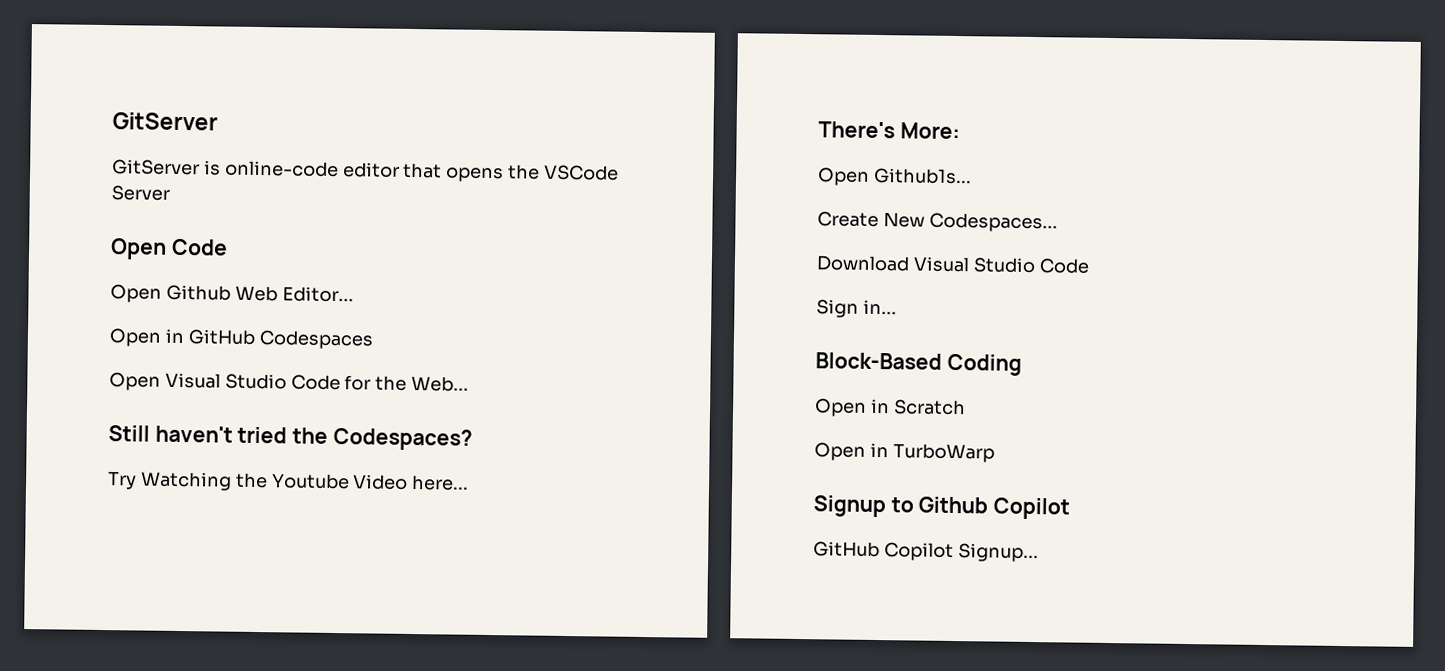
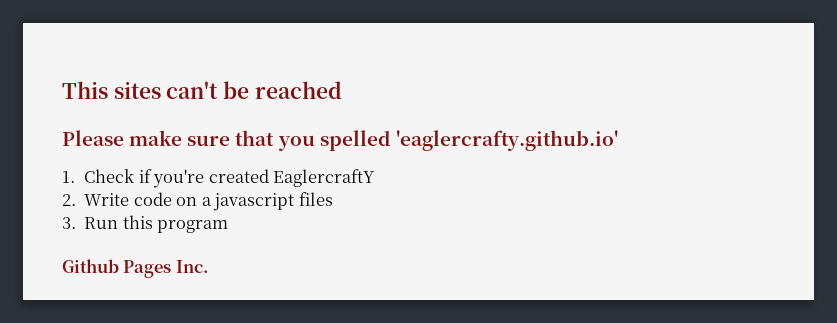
[112,112,218,131] [112,159,620,183] [111,185,170,201] [110,238,228,260] [110,284,354,303] [109,328,374,350] [109,372,470,392] [108,425,473,451] [107,471,470,491] [818,121,960,140] [817,167,972,186] [817,211,1058,233] [816,255,1090,274] [816,299,897,318] [815,352,1022,376] [814,398,966,417] [814,442,995,463] [813,495,1071,520] [813,541,1039,563] GitServer // GitServer is online-code editor that opens the VSCode Server // Open Code // Open Github Web Editor... // Open in GitHub Codespaces // Open Visual Studio Code for the Web... // Still haven't tried the Codespaces? // Try Watching the Youtube Video here... // There's More: // Open Github1s... // Create New Codespaces... // Download Visual Studio Code // Sign in... // Block-Based Coding // Open in Scratch // Open in TurboWarp // Signup to Github Copilot // GitHub Copilot Signup... -> [62,81,342,99] [62,130,618,151] [62,169,376,188] [62,192,333,211] [62,215,229,233] [62,259,209,278] This sites can't be reached // Please make sure that you spelled 'eaglercrafty.github.io' // 1. Check if you're created EaglercraftY // 2. Write code on a javascript files // 3. Run this program // Github Pages Inc.

